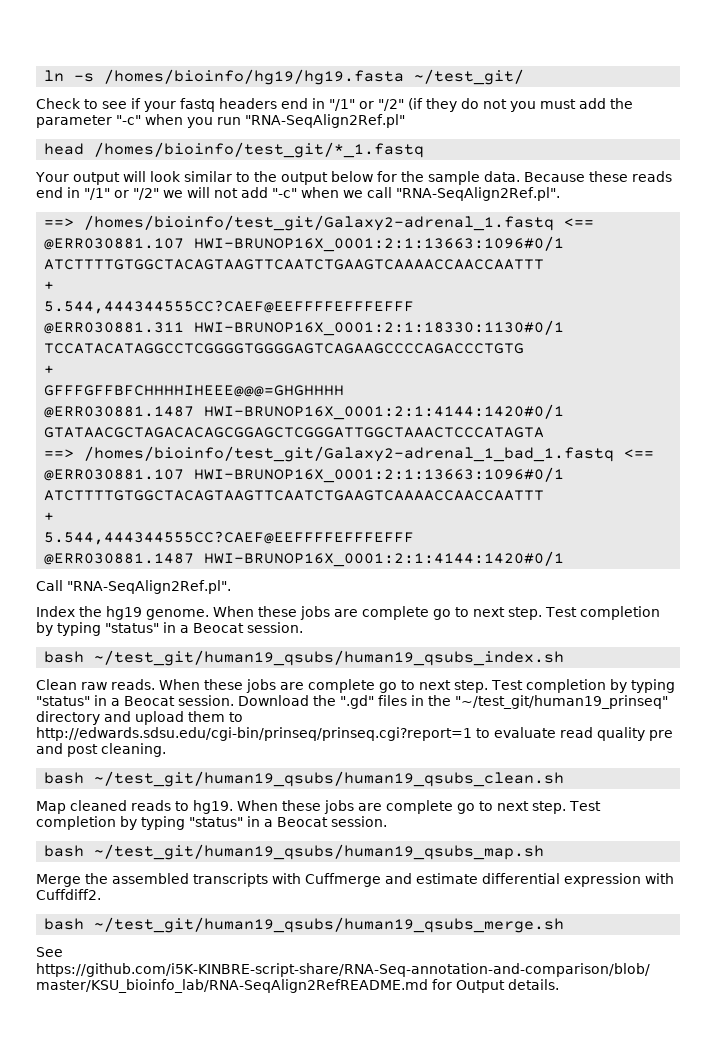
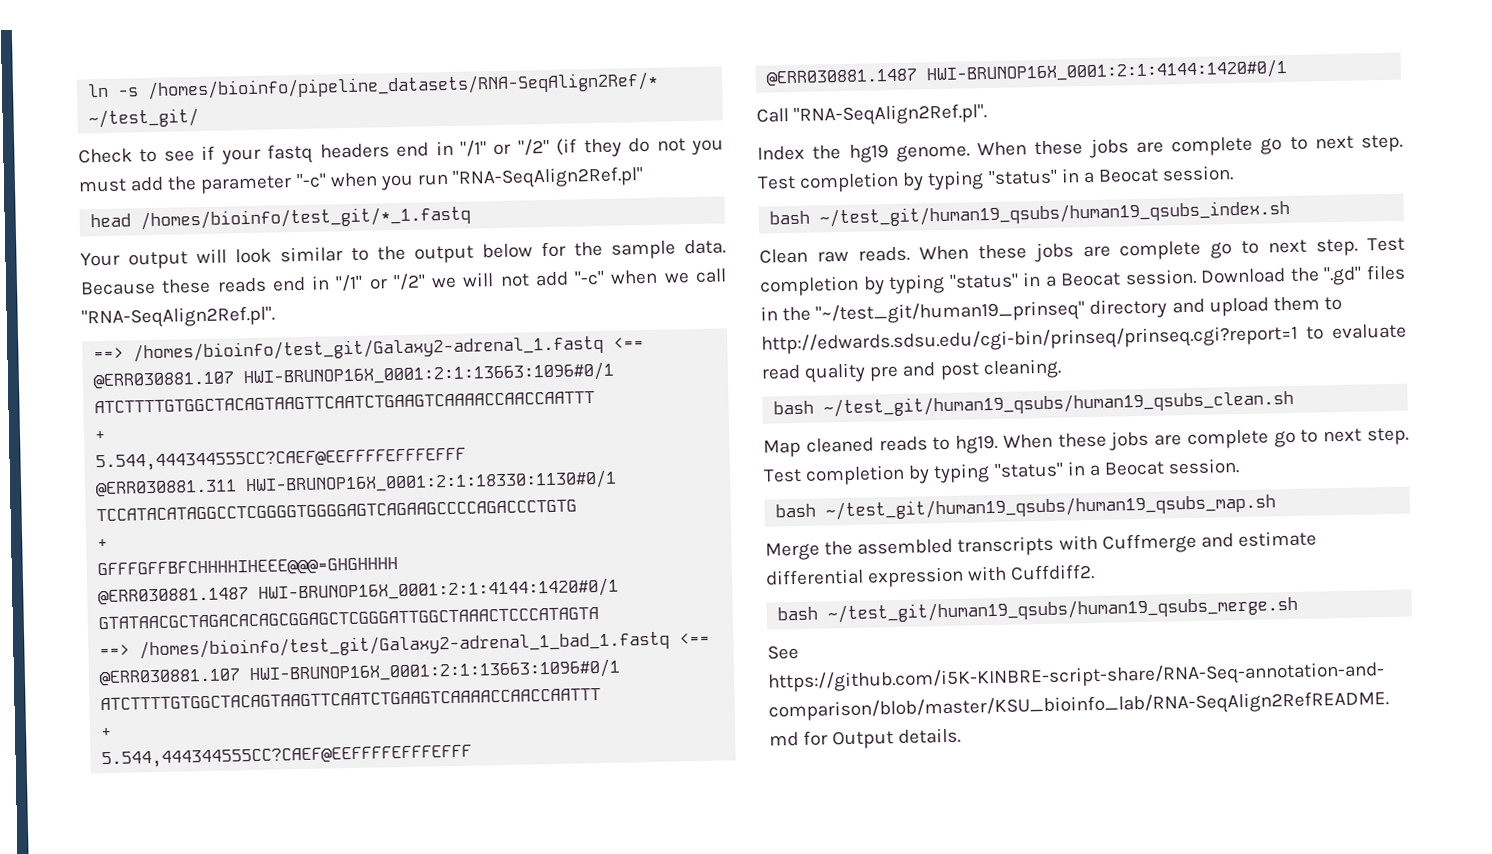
[104,69,405,85] /homes/bioinfo/hg19/hg19.fasta -> [147,71,660,101] /homes/bioinfo/pipeline_datasets/RNA-SeqAlign2Ref/*

